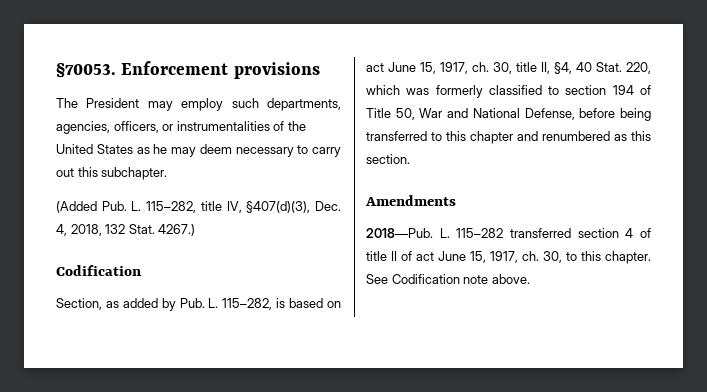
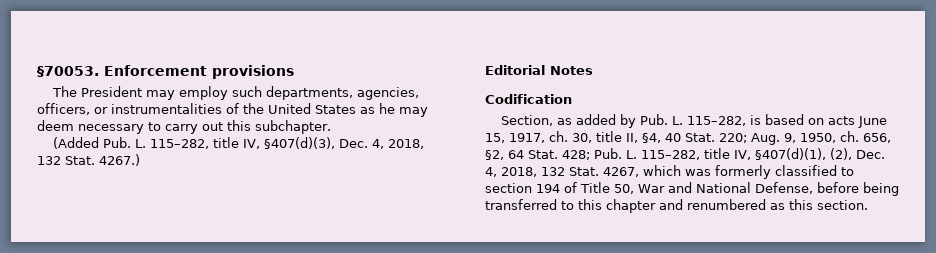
(196, 230) none -> [485,65,593,75] // Editorial Notes
[366,63,384,72] act -> [828,116,856,125] acts
[626,62,651,74] 220, -> [719,131,891,145] [485,148,885,160] [485,167,639,177] 220; Aug. 9, 1950, ch. 656, §2, 64 Stat. 428; Pub. L. 115–282, title IV, §407(d)(1), (2), Dec. 4, 2018, 132 Stat. 4267,
[365,195,456,206] [366,228,651,238] [366,251,651,264] [366,274,530,284] // Amendments // 2018—Pub. L. 115–282 transferred section 4 of title II of act June 15, 1917, ch. 30, to this chapter. See Codification note above. -> (868, 205) none

